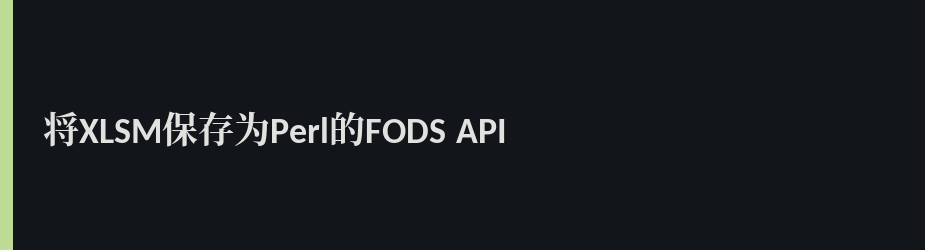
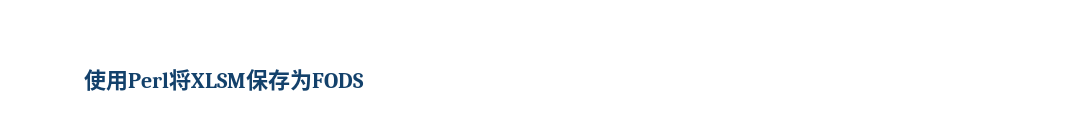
(43, 129) none -> [84,69,169,91] 使用Perl
[270,111,507,146] Perl的FODS API -> [312,73,364,88] FODS

